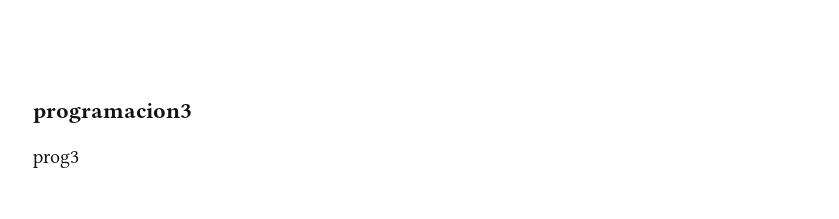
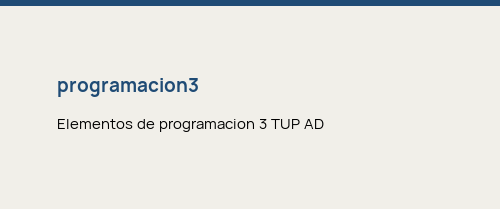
[33,151,79,168] prog3 -> [57,119,325,132] Elementos de programacion 3 TUP AD

